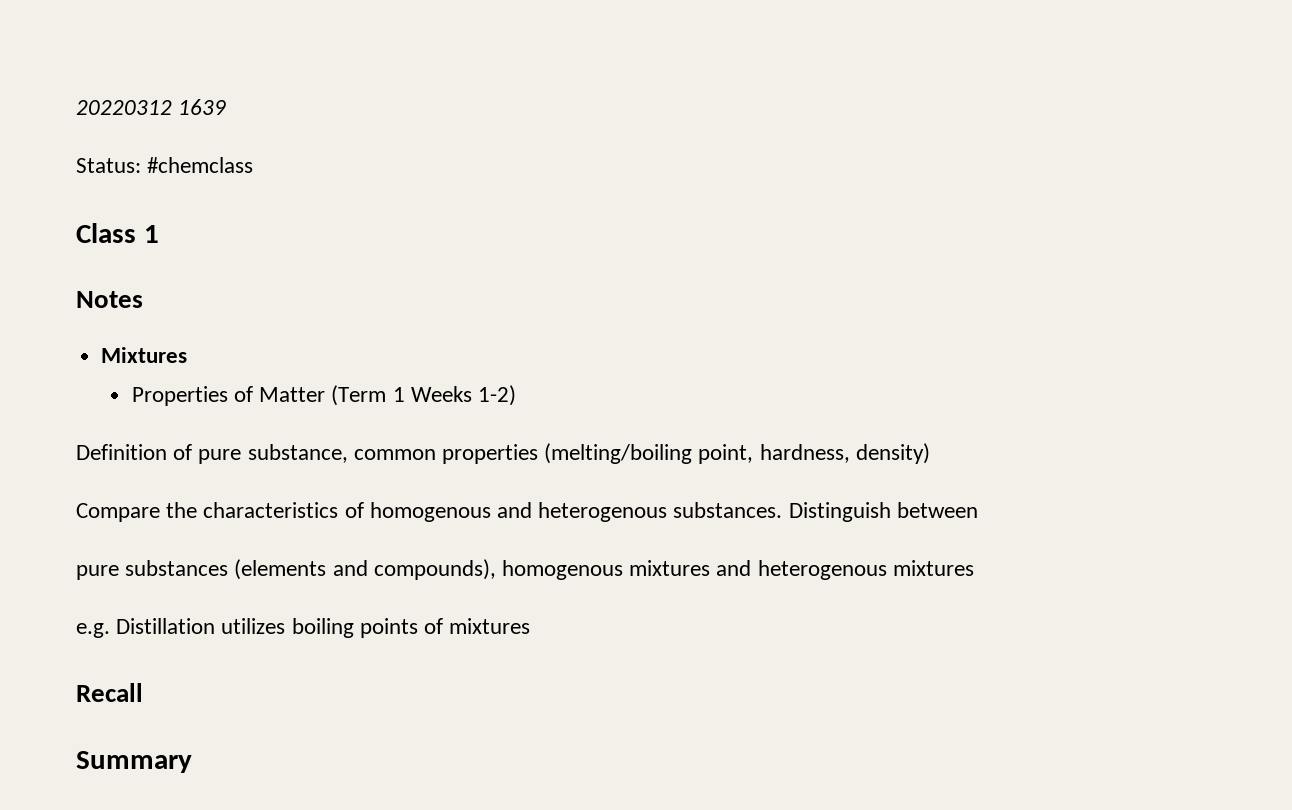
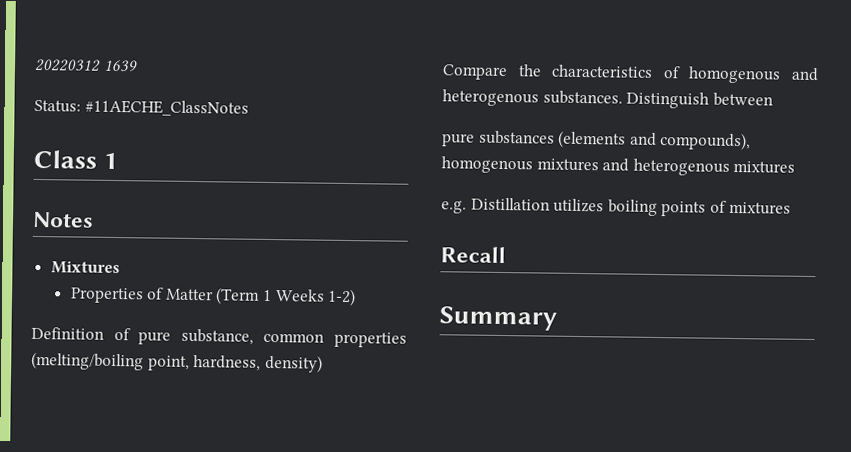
[147,157,254,173] #chemclass -> [84,99,249,117] #11AECHE_ClassNotes

